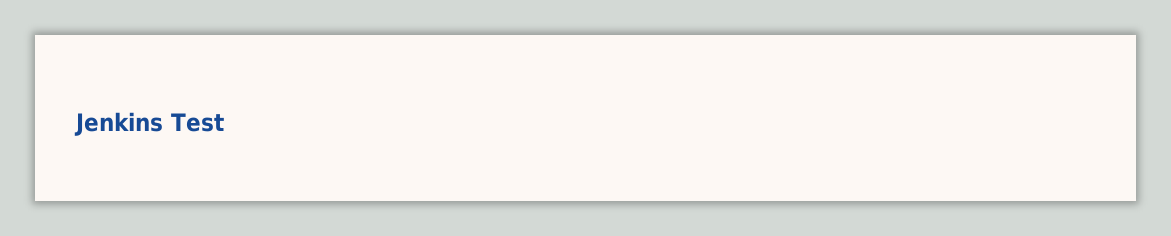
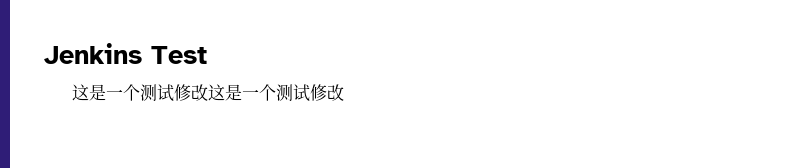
(224, 122) none -> [71,84,344,102] // 这是一个测试修改这是一个测试修改

